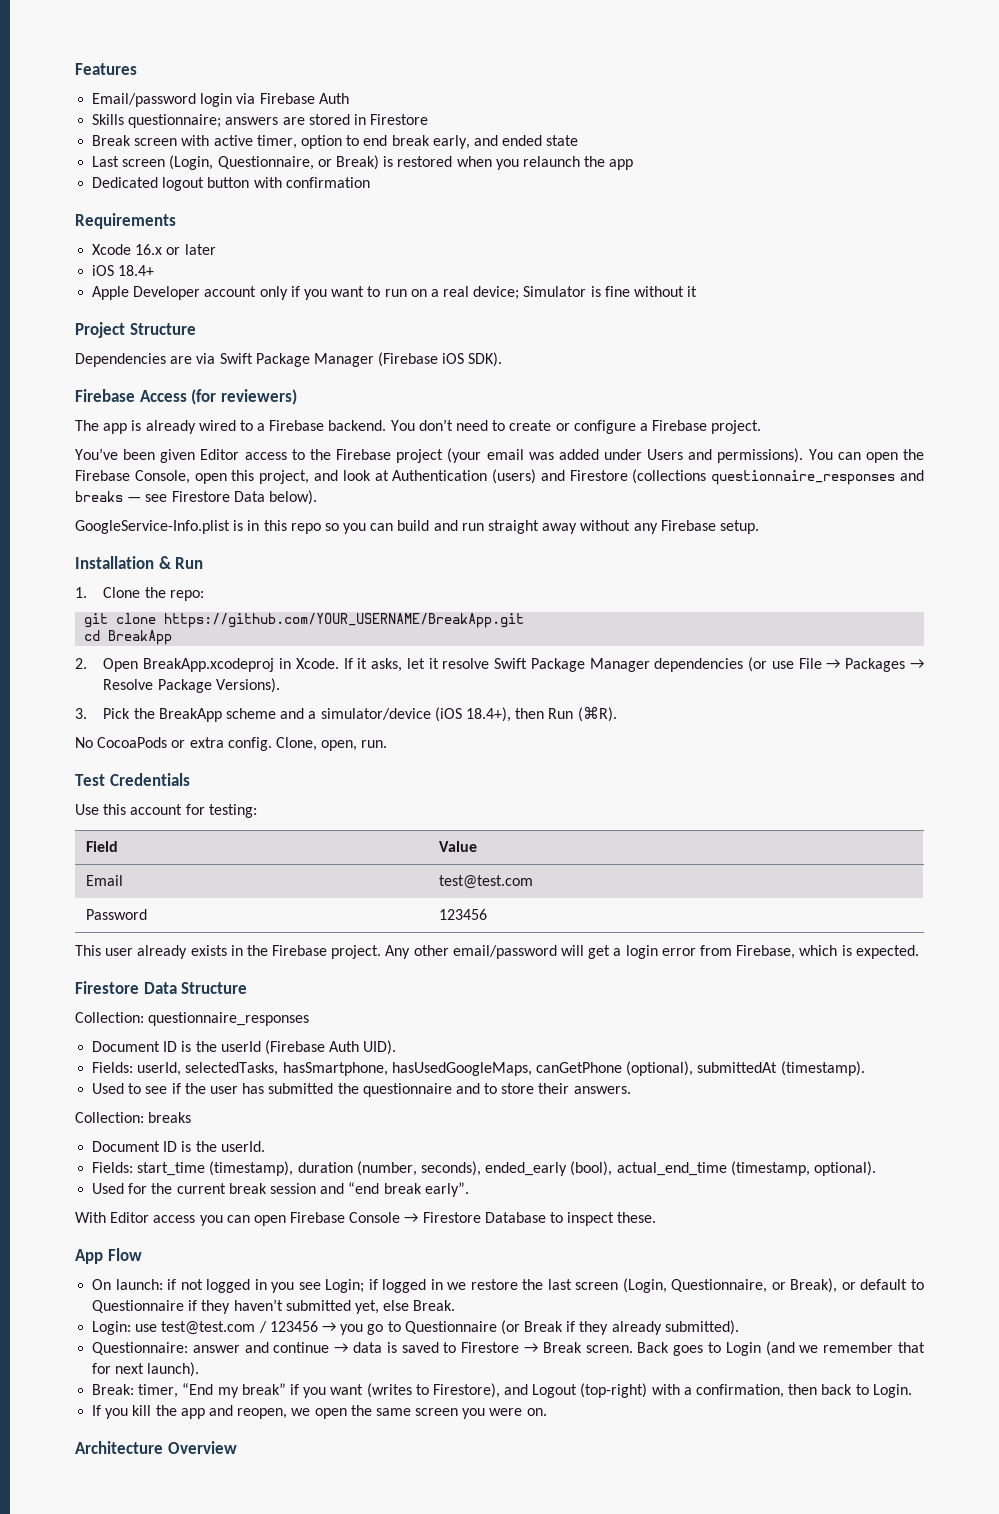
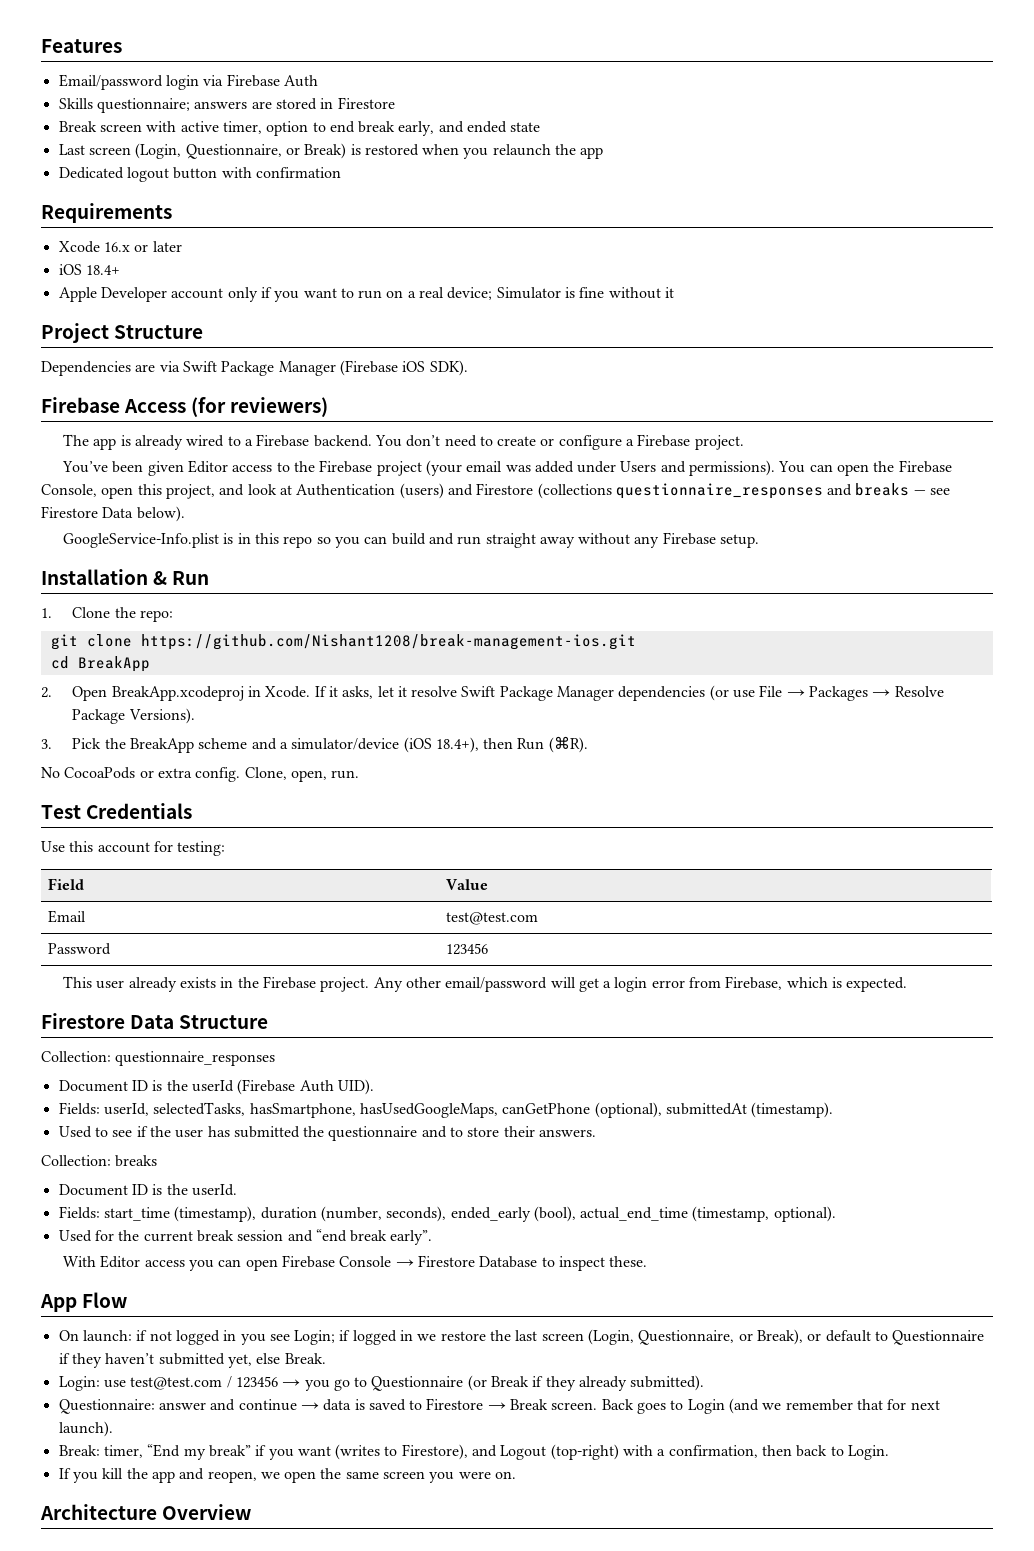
[164,613,525,628] https://github.com/YOUR_USERNAME/BreakApp.git -> [140,634,636,650] https://github.com/Nishant1208/break-management-ios.git

